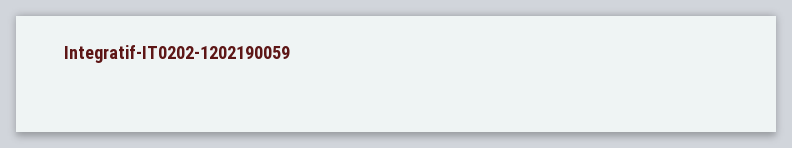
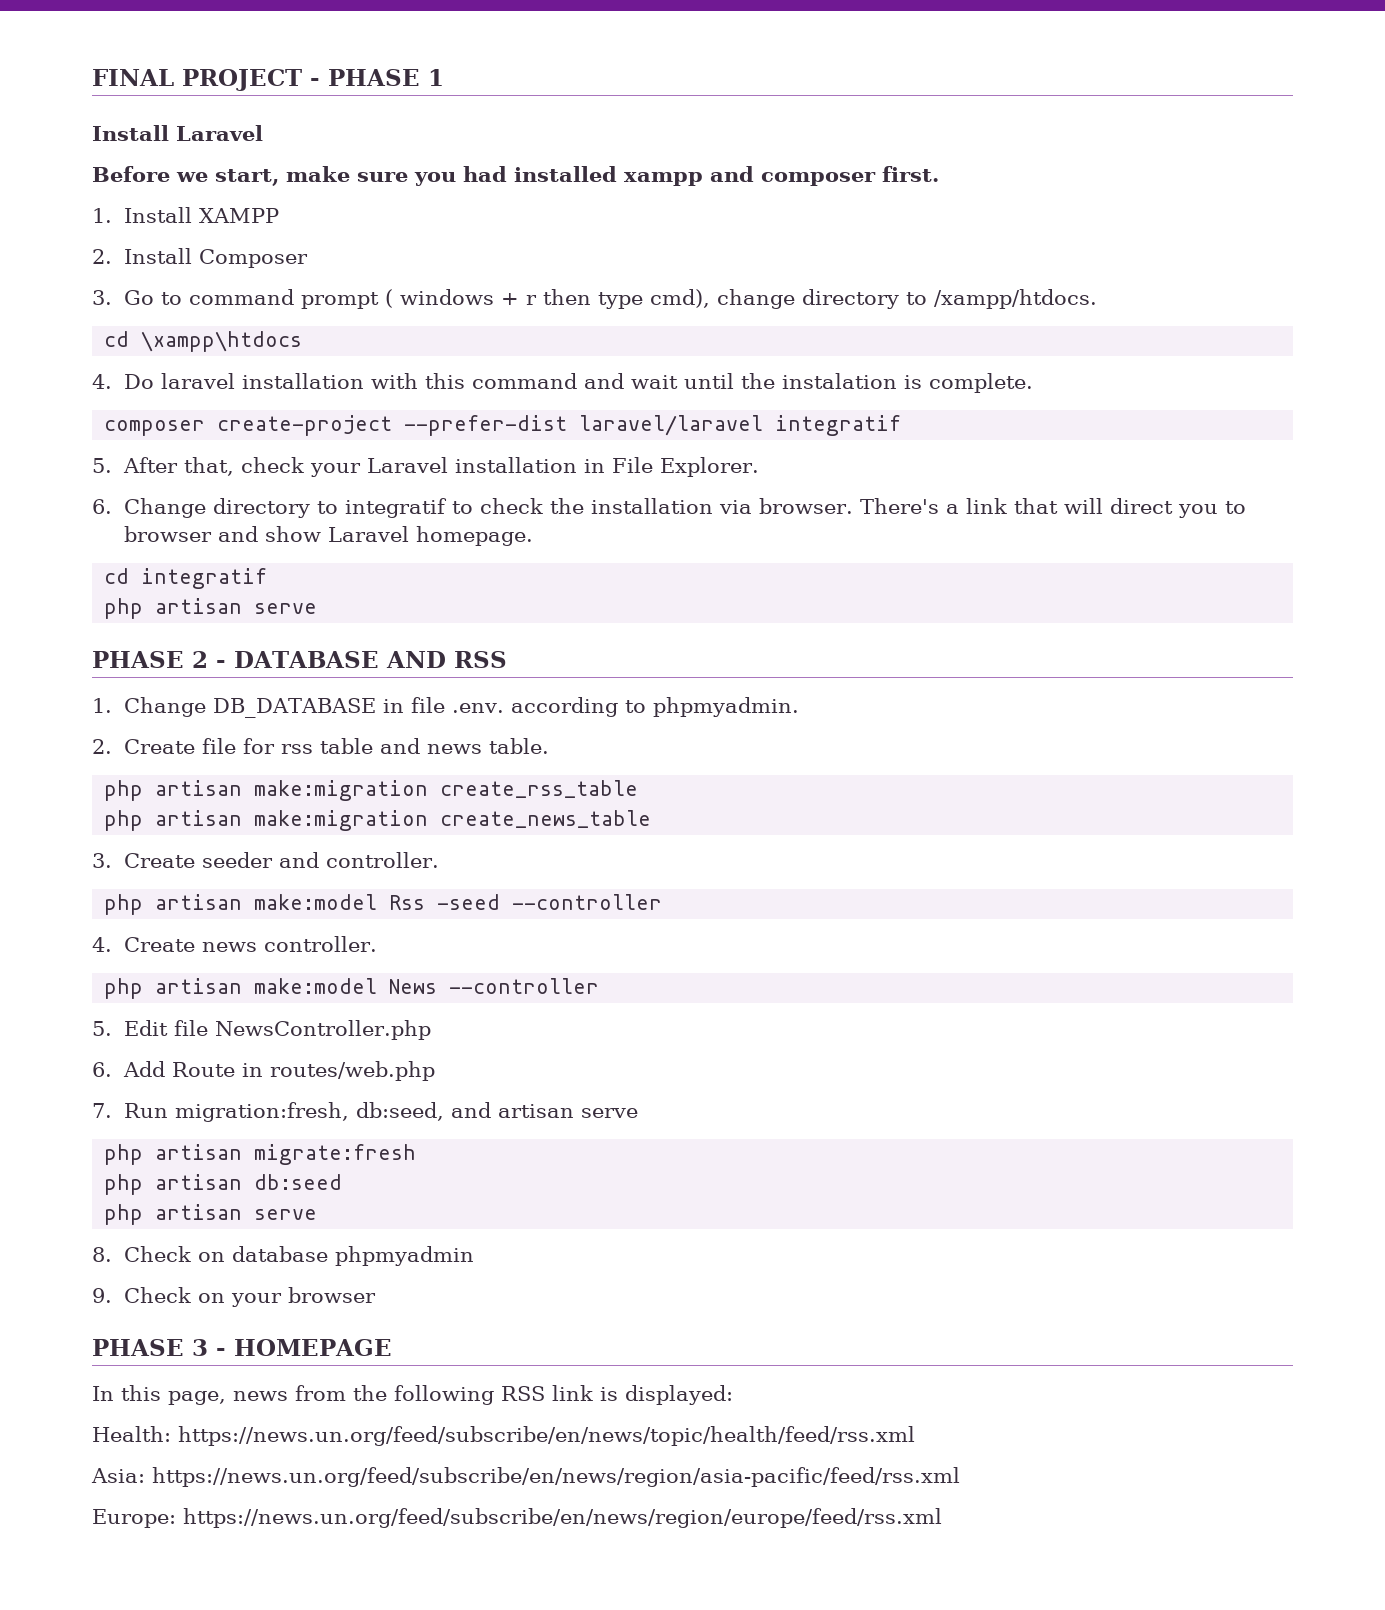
[64,45,290,63] Integratif-IT0202-1202190059 -> [92,69,444,91] [92,125,263,141] [92,166,939,186] [92,207,280,223] [92,248,309,268] [92,289,1098,309] [104,331,303,352] [92,373,1034,393] [104,415,902,436] [92,457,760,477] [92,498,1247,518] [124,526,534,546] [104,568,268,589] [104,598,318,619] [92,651,507,668] [92,697,800,718] [92,738,550,754] [104,780,639,801] [104,810,652,831] [92,852,440,868] [104,894,663,915] [92,936,378,952] [104,978,600,999] [92,1020,432,1040] [92,1061,436,1081] [92,1102,639,1122] [104,1144,417,1165] [104,1174,343,1195] [104,1204,318,1225] [92,1246,475,1266] [92,1287,377,1307] [92,1339,392,1356] [92,1385,733,1405] [92,1426,915,1446] [91,1467,960,1487] [92,1508,942,1528] FINAL PROJECT - PHASE 1 // Install Laravel // Before we start, make sure you had installed xampp and composer first. // 1. Install XAMPP // 2. Install Composer // 3. Go to command prompt ( windows + r then type cmd), change directory to /xampp/htdocs. // cd \xampp\htdocs // 4. Do laravel installation with this command and wait until the instalation is complete. // composer create-project --prefer-dist laravel/laravel integratif // 5. After that, check your Laravel installation in File Explorer. // 6. Change directory to integratif to check the installation via browser. There's a link that will direct you to browser and show Laravel homepage. // cd integratif // php artisan serve // PHASE 2 - DATABASE AND RSS // 1. Change DB_DATABASE in file .env. according to phpmyadmin. // 2. Create file for rss table and news table. // php artisan make:migration create_rss_table // php artisan make:migration create_news_table // 3. Create seeder and controller. // php artisan make:model Rss -seed --controller // 4. Create news controller. // php artisan make:model News --controller // 5. Edit file NewsController.php // 6. Add Route in routes/web.php // 7. Run migration:fresh, db:seed, and artisan serve // php artisan migrate:fresh // php artisan db:seed // php artisan serve // 8. Check on database phpmyadmin // 9. Check on your browser // PHASE 3 - HOMEPAGE // In this page, news from the following RSS link is displayed: // Health: https://news.un.org/feed/subscribe/en/news/topic/health/feed/rss.xml // Asia: https://news.un.org/feed/subscribe/en/news/region/asia-pacific/feed/rss.xml // Europe: https://news.un.org/feed/subscribe/en/news/region/europe/feed/rss.xml

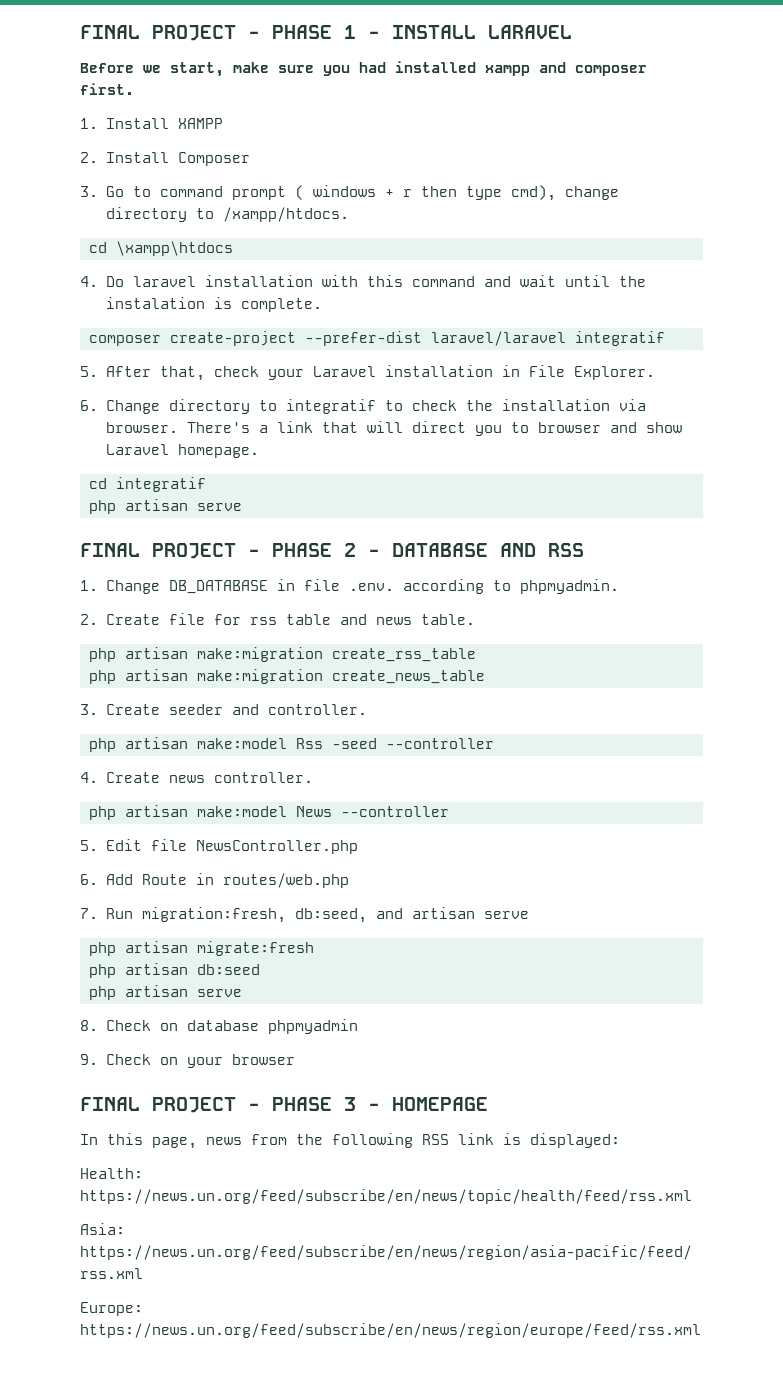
[92,125,263,141] // Install Laravel -> [368,25,572,39] - INSTALL LARAVEL
(318, 608) none -> [80,543,260,559] FINAL PROJECT -
(377, 1295) none -> [80,1097,260,1113] FINAL PROJECT -

